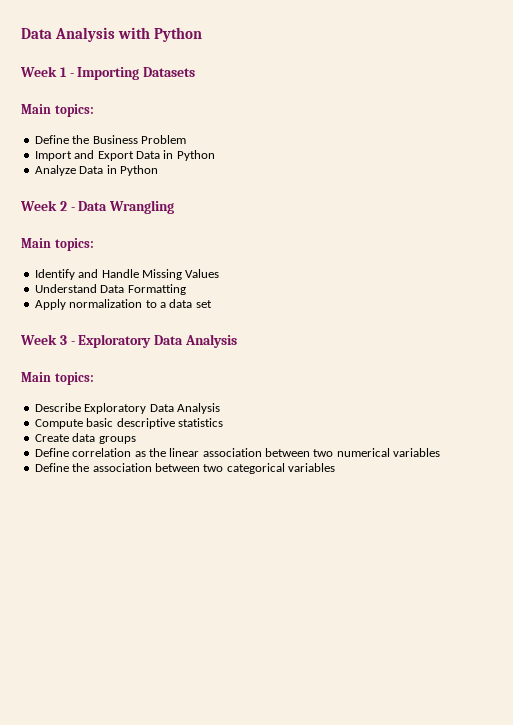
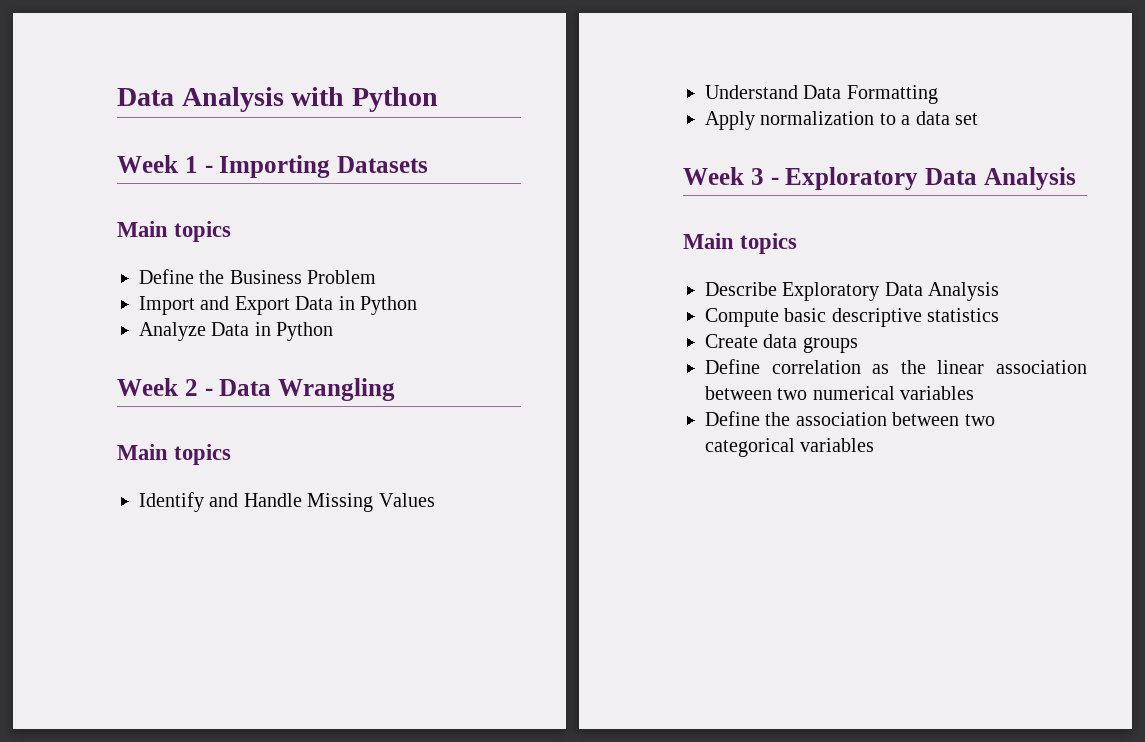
[54,104,94,117] topics: -> [174,221,232,242] topics
[54,238,94,251] topics: -> [174,444,232,465] topics
[54,372,94,385] topics: -> [740,233,798,254] topics

